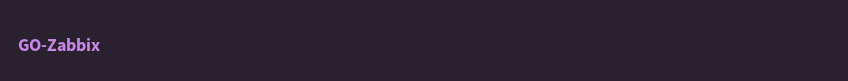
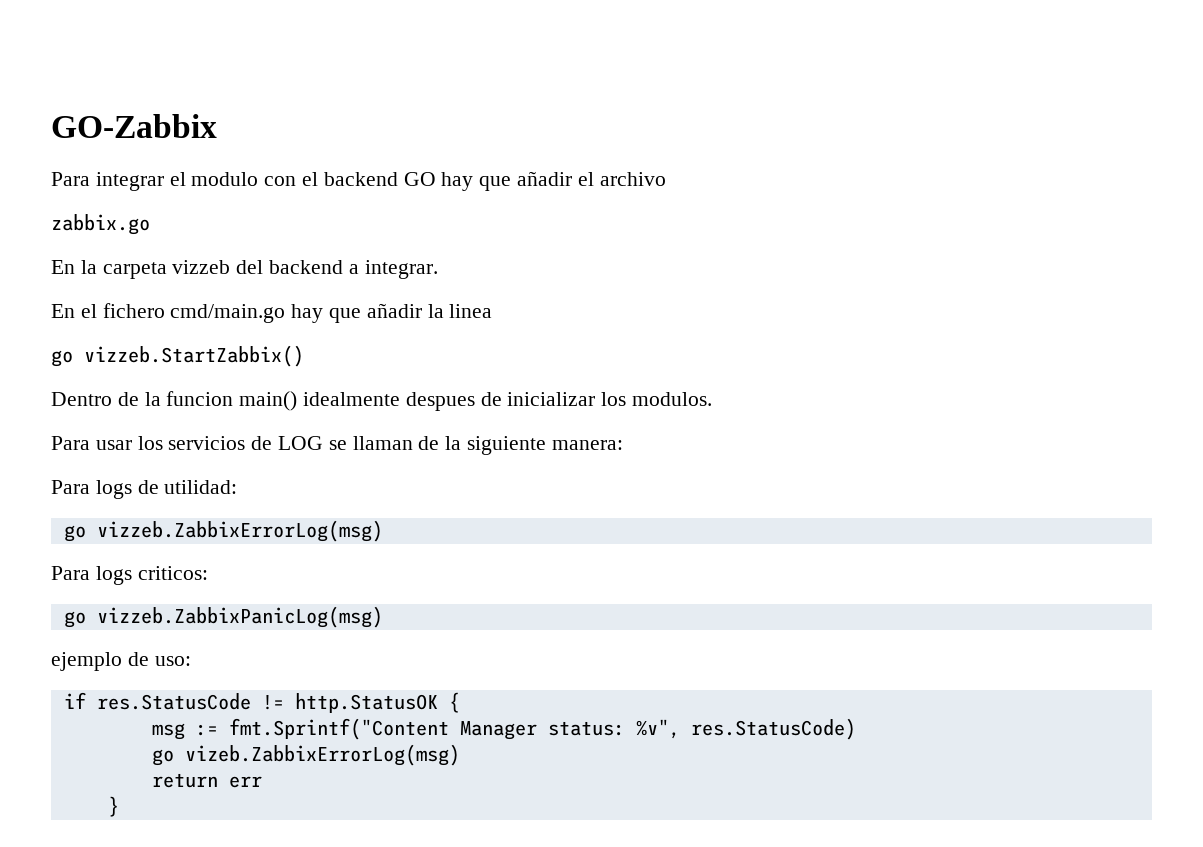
(100, 45) none -> [51,171,666,191] [51,214,150,235] [51,260,438,279] [51,303,493,323] [51,345,304,367] [51,391,713,411] [51,436,623,455] [51,480,238,499] [63,520,383,542] [51,566,208,585] [63,606,383,628] [51,652,191,671] [63,692,460,713] [151,718,856,740] [151,744,460,766] [151,773,262,788] [107,796,119,817] // Para integrar el modulo con el backend GO hay que añadir el archivo // zabbix.go // En la carpeta vizzeb del backend a integrar. // En el fichero cmd/main.go hay que añadir la linea // go vizzeb.StartZabbix() // Dentro de la funcion main() idealmente despues de inicializar los modulos. // Para usar los servicios de LOG se llaman de la siguiente manera: // Para logs de utilidad: // go vizzeb.ZabbixErrorLog(msg) // Para logs criticos: // go vizzeb.ZabbixPanicLog(msg) // ejemplo de uso: // if res.StatusCode != http.StatusOK { // msg := fmt.Sprintf("Content Manager status: %v", res.StatusCode) // go vizeb.ZabbixErrorLog(msg) // return err // }

